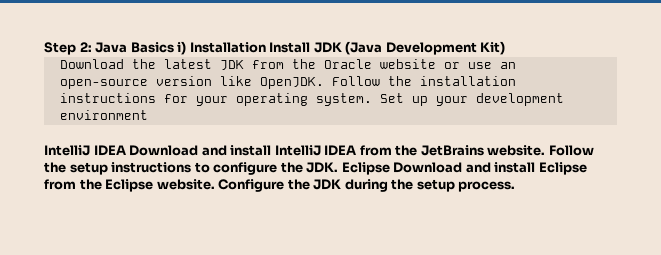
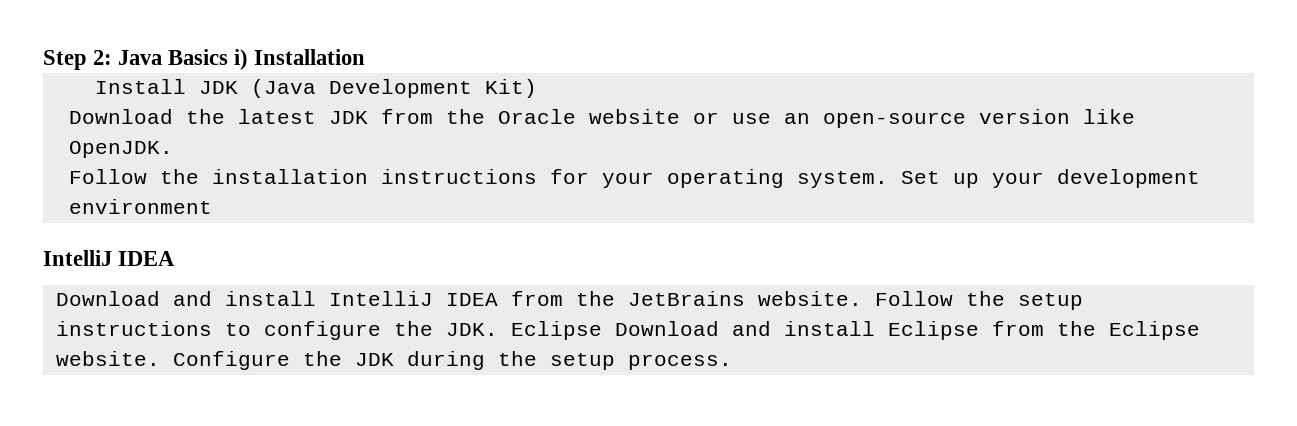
(266, 47) none -> (366, 57) //
(324, 83) none -> (173, 149) //
(126, 150) none -> (176, 258) //

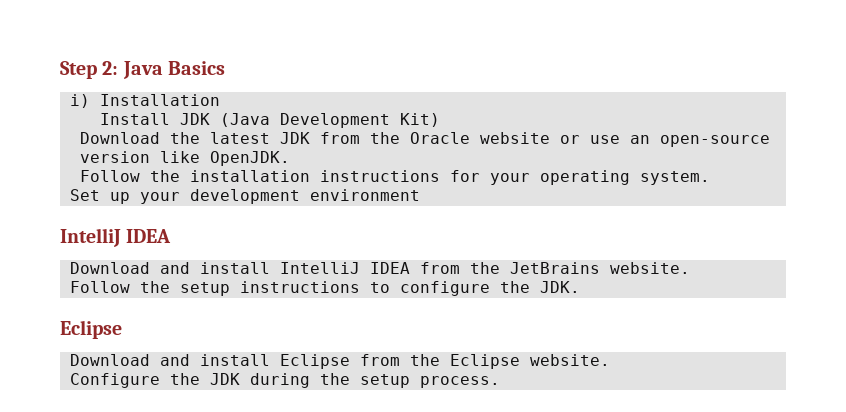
(229, 57) none -> (225, 68) //
(888, 179) none -> (711, 178) //
(862, 298) none -> (691, 268) //
[510,321,602,340] Eclipse -> [60,320,122,339] // Eclipse //
(160, 358) none -> (611, 360) //

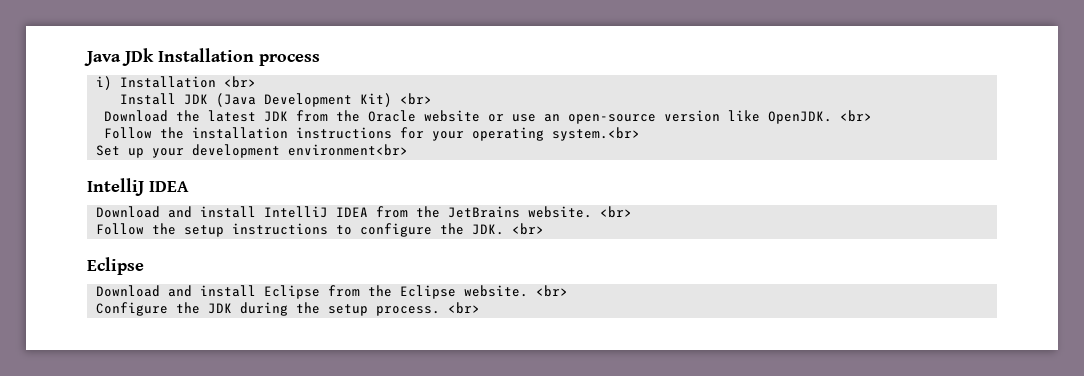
[60,61,225,79] Step 2: Java Basics -> [84,48,320,66] Java JDk Installation process
(221, 100) none -> [224,76,257,88] <br>
(441, 120) none -> [400,93,433,105] <br>
(291, 158) none -> [840,110,873,122] <br>
[640,171,711,185] system. -> [552,127,641,141] system.<br>
[310,189,421,201] environment -> [288,144,409,156] environment<br>
(691, 268) none -> [600,206,633,218] <br>
(581, 287) none -> [512,223,545,235] <br>
(611, 360) none -> [536,285,569,297] <br>
(501, 382) none -> [448,302,481,314] <br>

